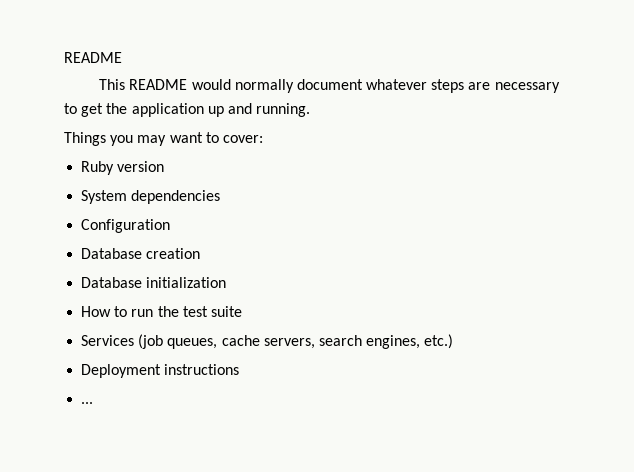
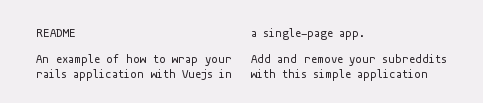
[99,79,560,93] [64,103,311,117] [64,132,263,146] [81,161,165,175] [81,190,221,204] [81,219,171,233] [81,248,201,259] [81,277,227,288] [81,306,242,317] [81,334,454,349] [81,364,240,378] [81,402,94,404] This README would normally document whatever steps are necessary to get the application up and running. // Things you may want to cover: // Ruby version // System dependencies // Configuration // Database creation // Database initialization // How to run the test suite // Services (job queues, cache servers, search engines, etc.) // Deployment instructions // ... -> [36,54,232,66] [36,69,232,81] [251,28,365,40] [251,54,447,66] [251,69,428,81] An example of how to wrap your rails application with Vuejs in a single-page app. // Add and remove your subreddits with this simple application

